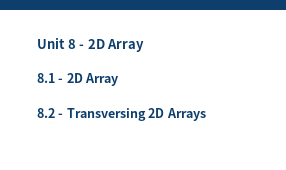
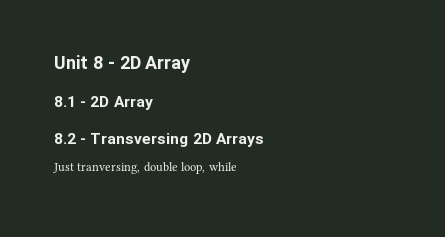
(206, 114) none -> [53,162,237,174] // Just tranversing, double loop, while

